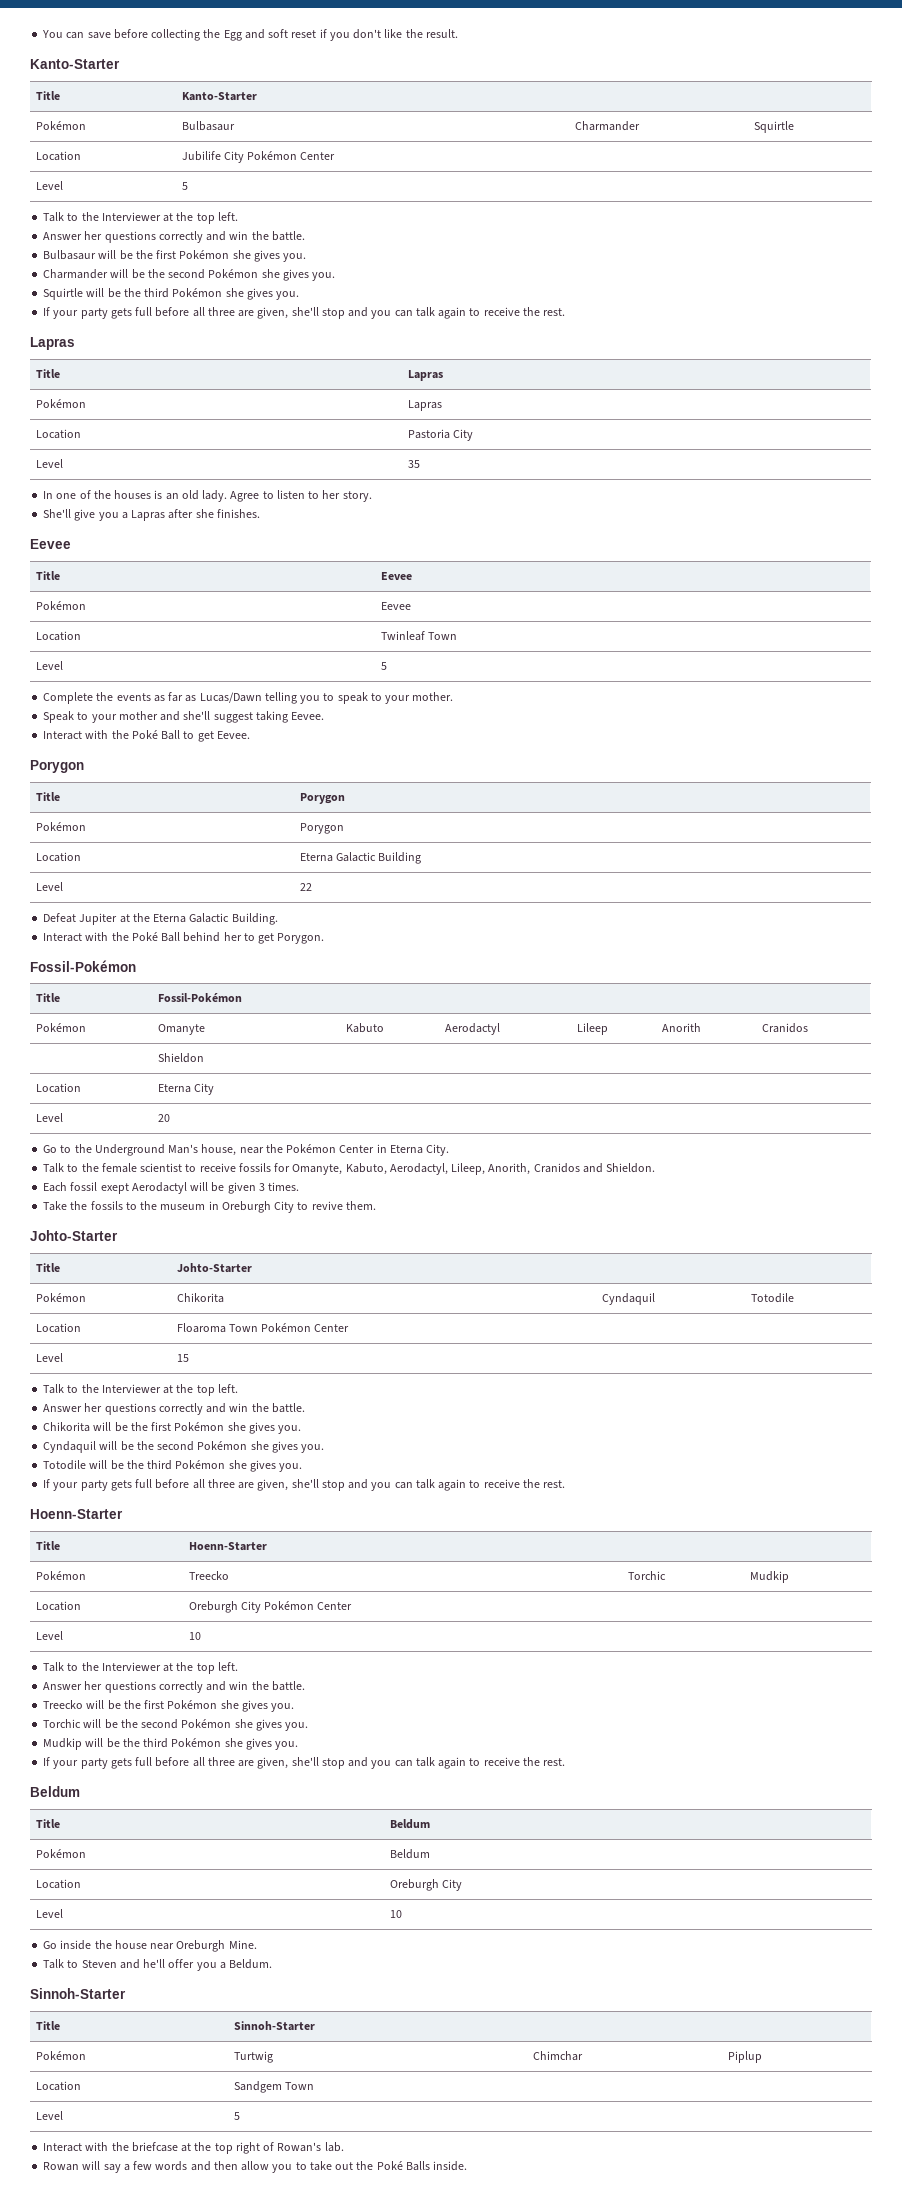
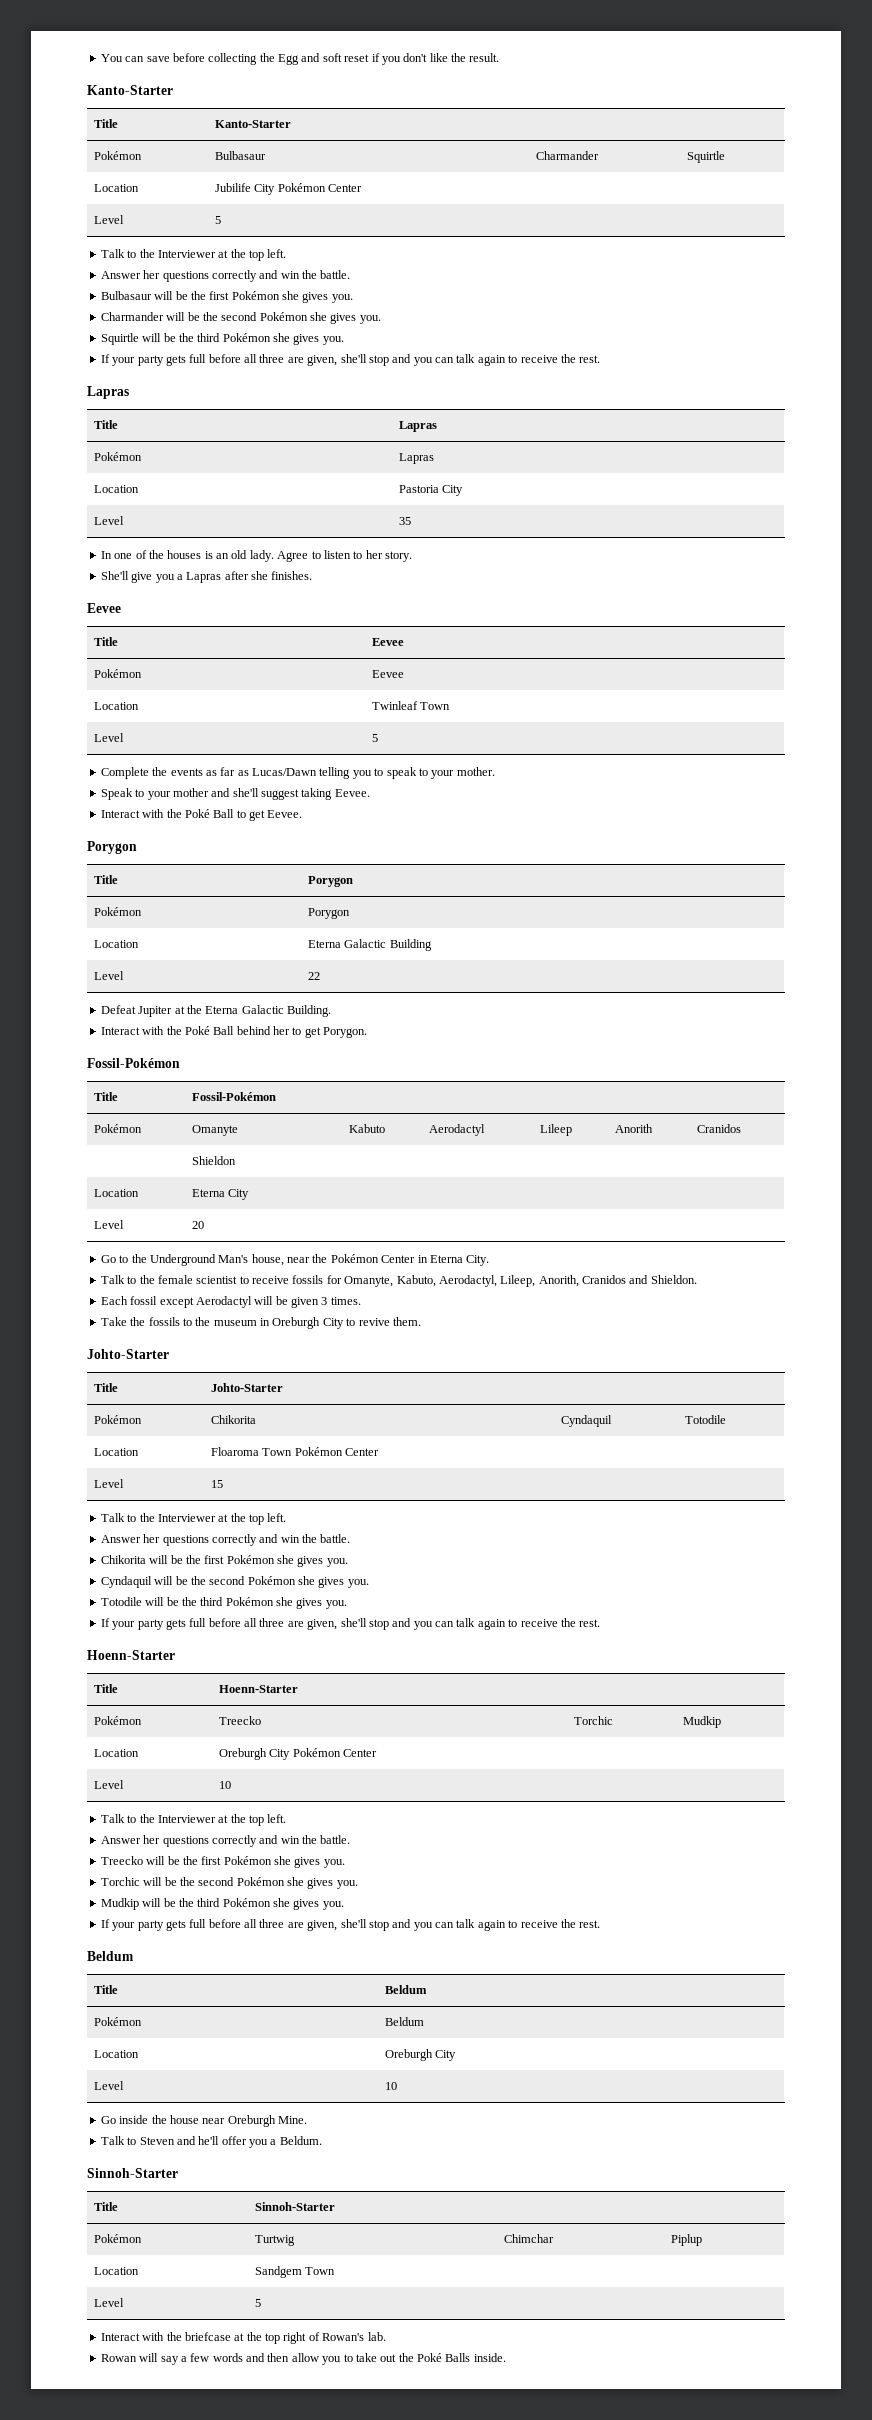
[100,1183,129,1194] exept -> [159,1297,194,1308] except

